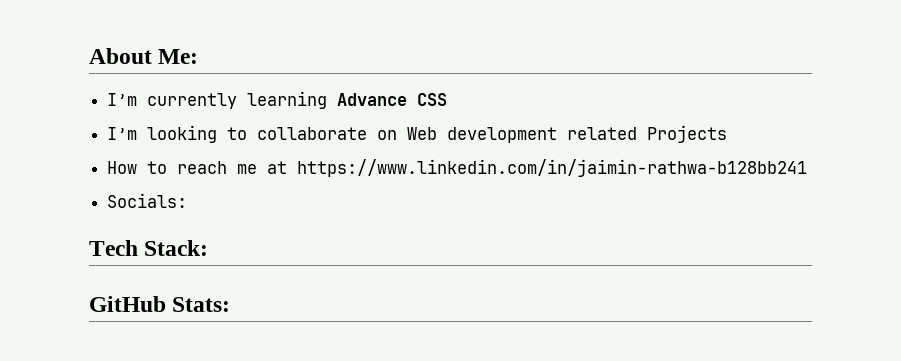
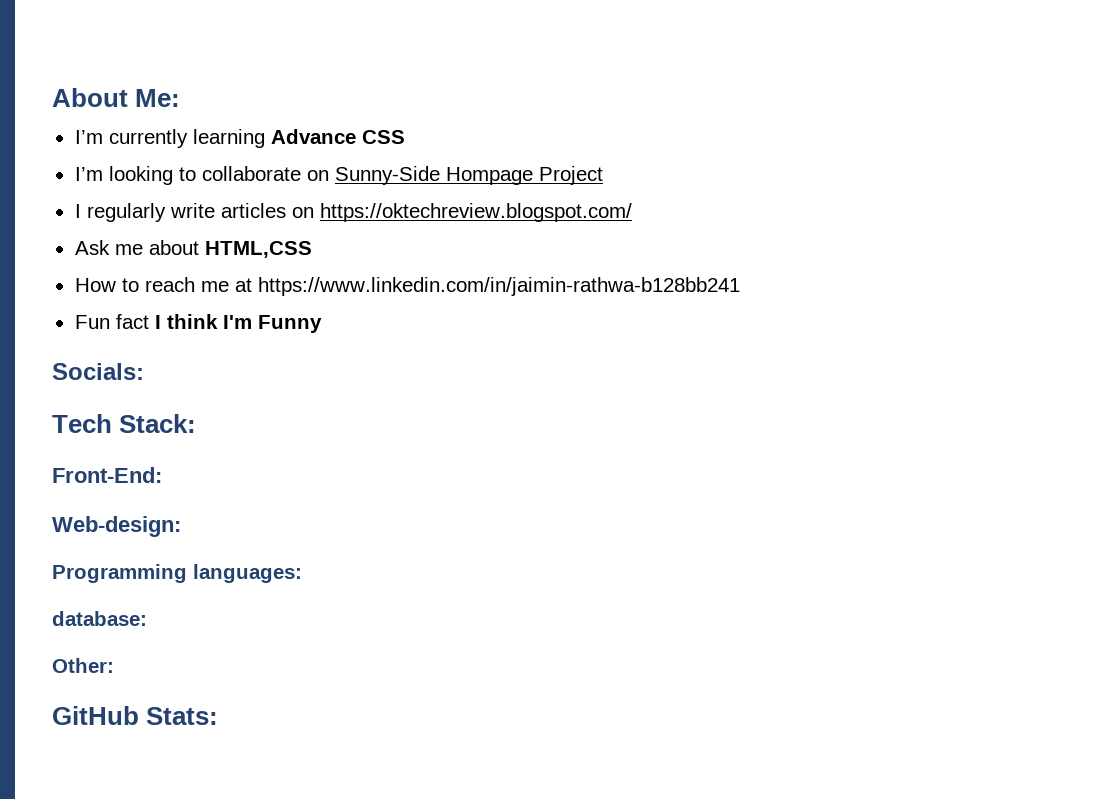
[407,125,728,143] Web development related Projects -> [334,166,603,185] [74,203,632,222] [74,240,312,258] Sunny-Side Hompage Project // I regularly write articles on https://oktechreview.blogspot.com/ // Ask me about HTML,CSS
[107,193,188,208] [89,240,209,256] Socials: // Tech Stack: -> [74,314,322,333] [52,363,144,380] [52,414,197,433] [52,467,162,483] [52,516,181,537] [52,564,302,583] [52,611,147,626] [52,658,114,673] Fun fact I think I'm Funny // Socials: // Tech Stack: // Front-End: // Web-design: // Programming languages: // database: // Other:

